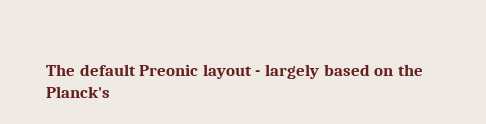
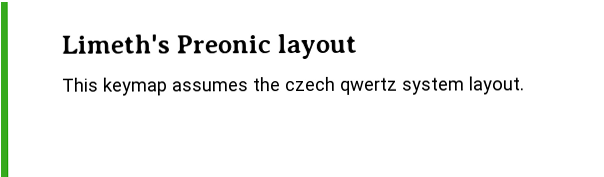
[46,64,136,76] The default -> [61,34,170,54] Limeth's
[255,64,423,79] [46,86,110,98] - largely based on the Planck's -> [61,76,525,96] // This keymap assumes the czech qwertz system layout.

